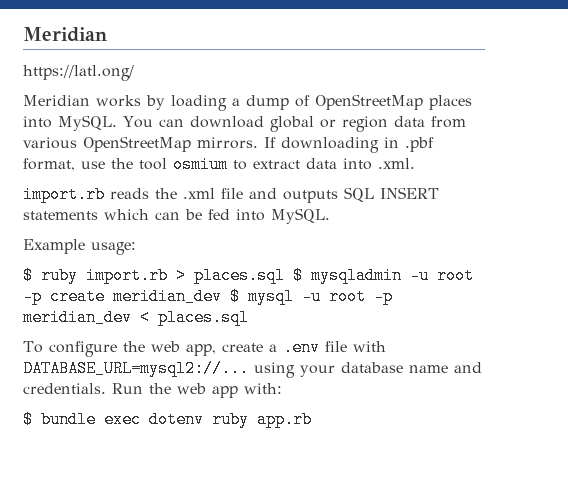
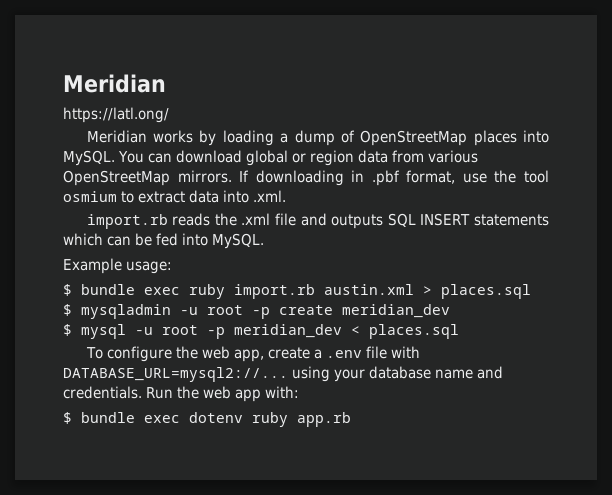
(33, 275) none -> [81,284,180,295] bundle exec
(168, 275) none -> [324,284,414,295] austin.xml
(285, 275) none -> (531, 291) //
(222, 296) none -> (450, 311) //

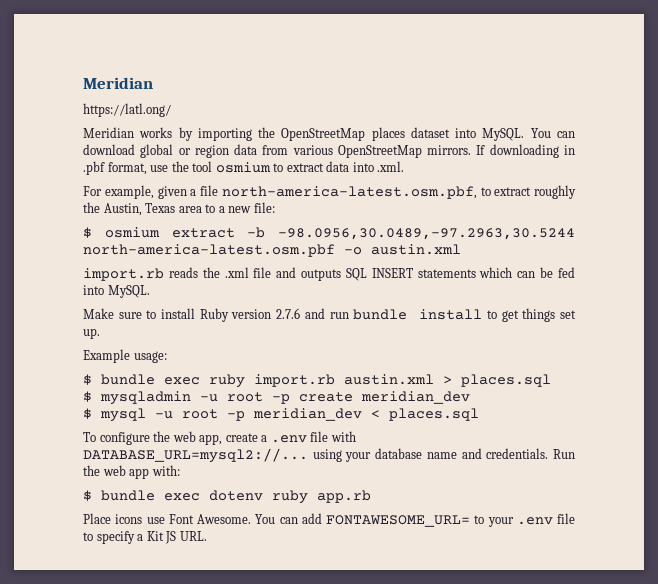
[222,130,355,146] loading a dump of -> [197,127,276,141] importing the
(517, 138) none -> [410,127,450,138] dataset
(286, 196) none -> [83,185,576,199] [83,202,275,216] [83,227,575,240] [83,244,461,257] // For example, given a file north-america-latest.osm.pbf, to extract roughly the Austin, Texas area to a new file: // $ osmium extract -b -98.0956,30.0489,-97.2963,30.5244 north-america-latest.osm.pbf -o austin.xml
(264, 241) none -> [83,308,577,322] [83,328,100,339] // Make sure to install Ruby version 2.7.6 and run bundle install to get things set up.
(351, 419) none -> [83,513,575,527] [83,531,207,544] // Place icons use Font Awesome. You can add FONTAWESOME_URL= to your .env file to specify a Kit JS URL.

